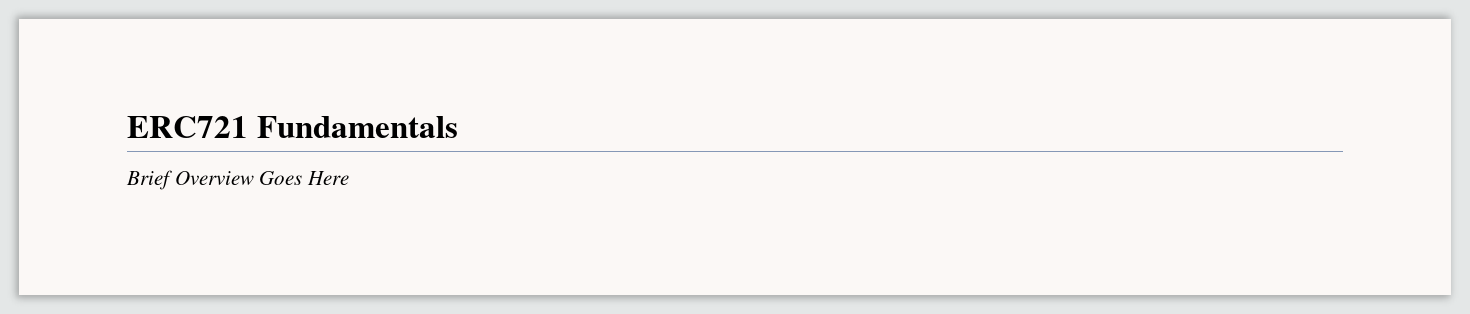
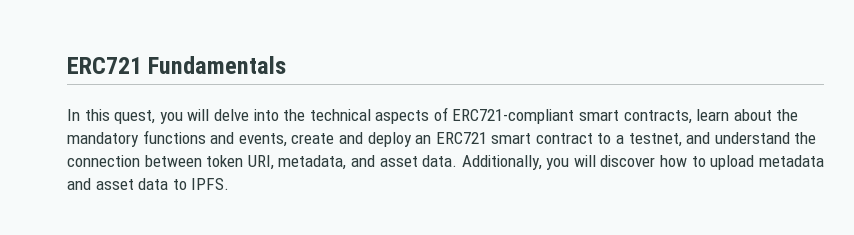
[126,170,350,190] Brief Overview Goes Here -> [67,107,799,124] [67,130,817,147] [67,155,824,170] [67,178,230,190] In this quest, you will delve into the technical aspects of ERC721-compliant smart contracts, learn about the mandatory functions and events, create and deploy an ERC721 smart contract to a testnet, and understand the connection between token URI, metadata, and asset data. Additionally, you will discover how to upload metadata and asset data to IPFS.

